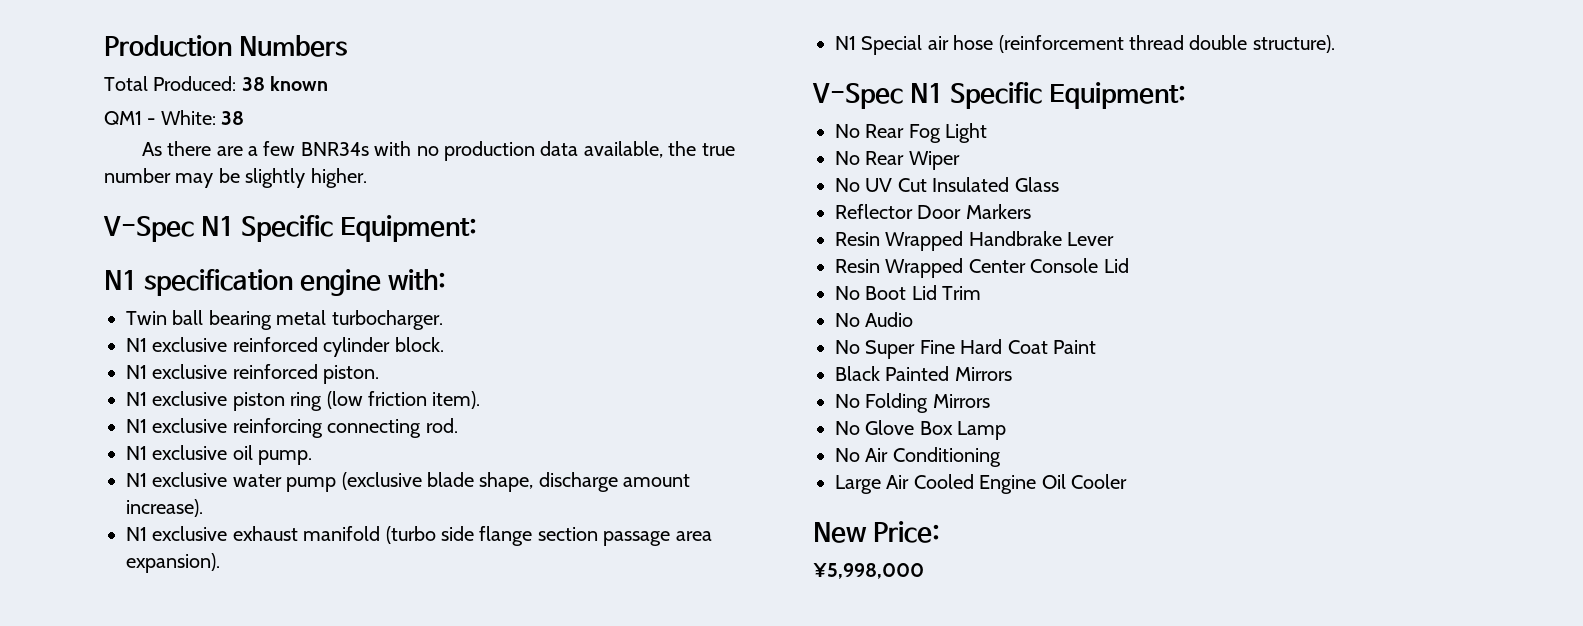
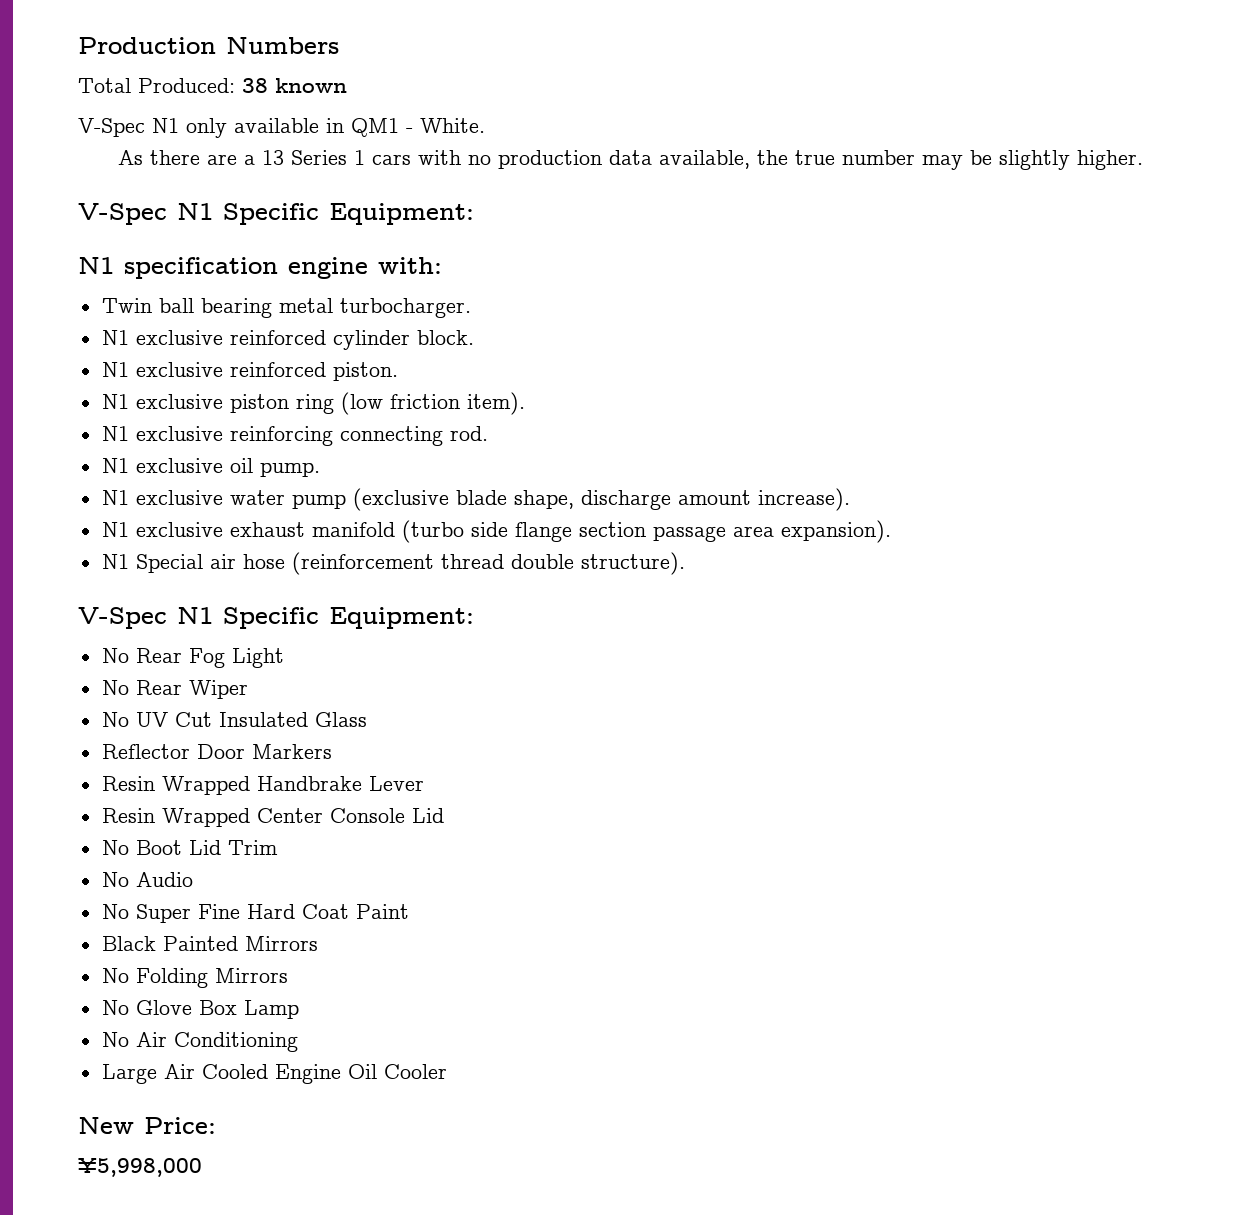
[104,110,245,125] QM1 - White: 38 -> [78,118,485,138] V-Spec N1 only available in QM1 - White.
[263,141,369,156] few BNR34s -> [261,150,411,165] 13 Series 1 cars

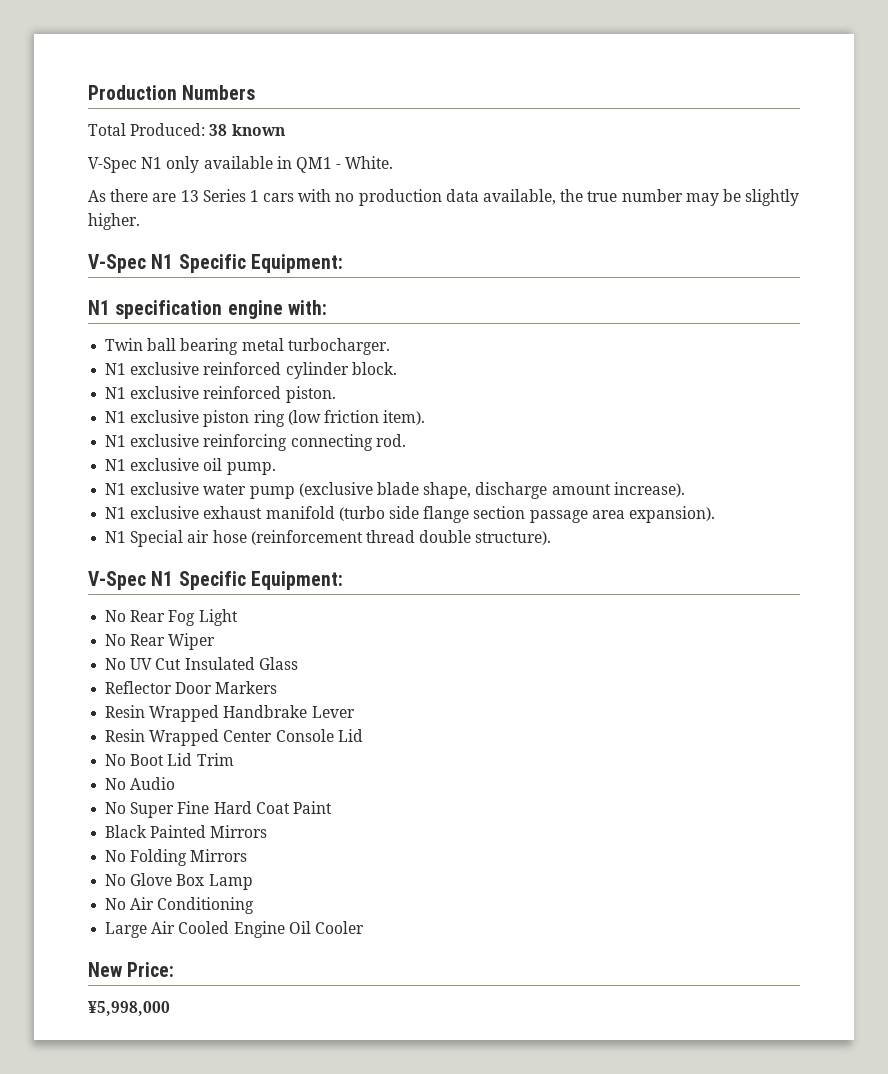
[243,155,255,165] a -> (177, 197) none

